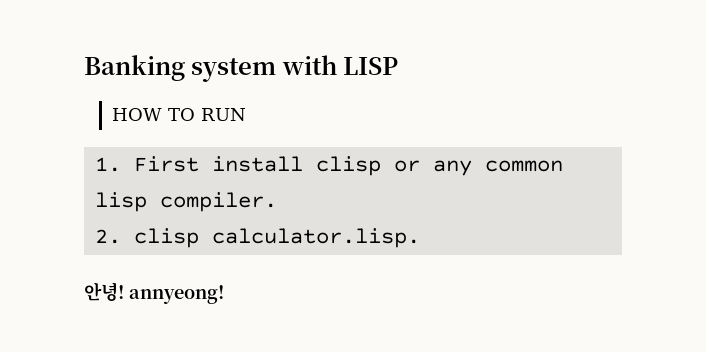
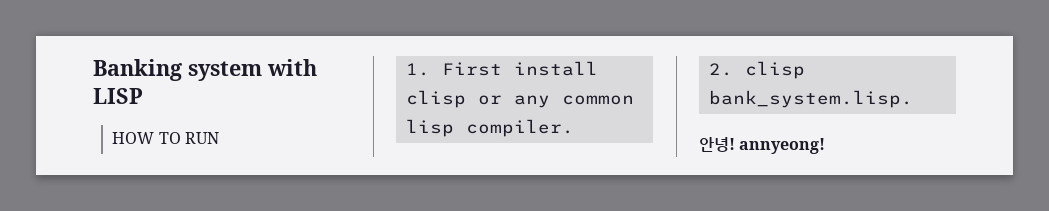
[211,228,420,248] calculator.lisp. -> [708,90,913,108] bank_system.lisp.

